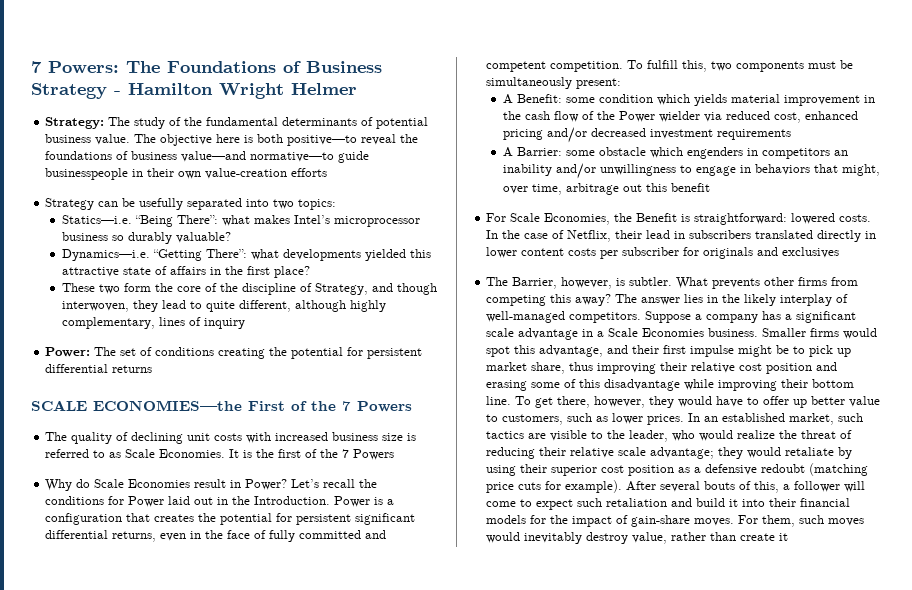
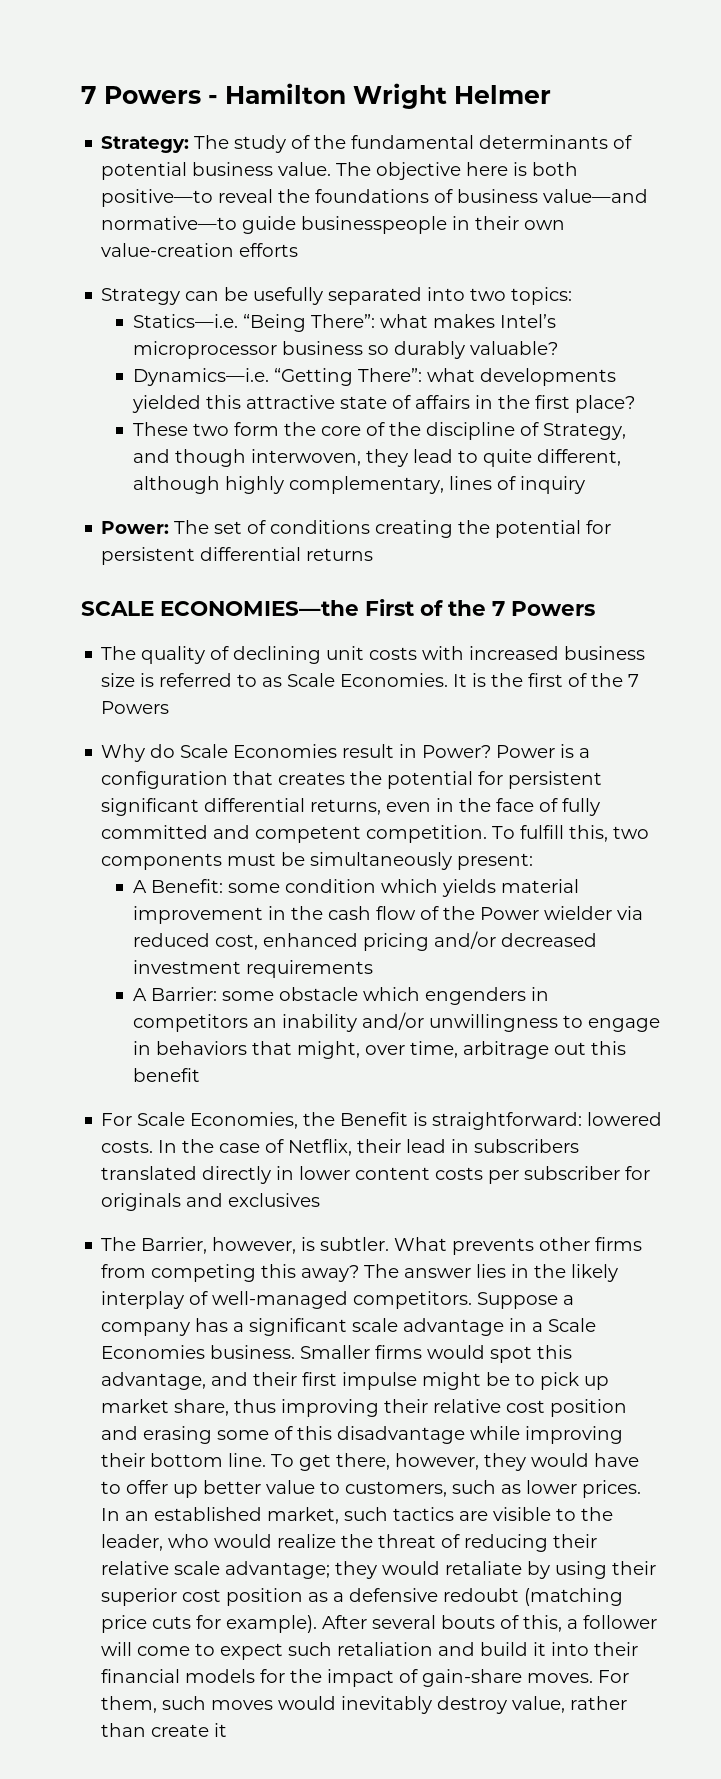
[31,61,382,73] [31,83,107,99] 7 Powers: The Foundations of Business Strategy -> [81,86,201,104] 7 Powers
[291,479,378,488] [45,496,331,507] Let’s recall the conditions for Power laid out in the Introduction. -> (492, 751) none

